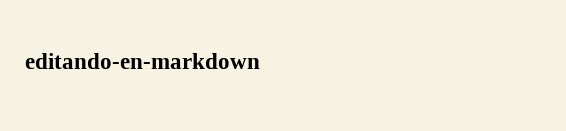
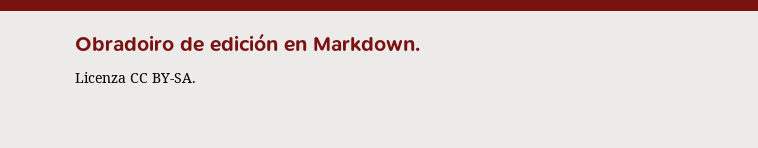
[25,53,260,69] editando-en-markdown -> [75,33,420,52] [75,72,196,83] Obradoiro de edición en Markdown. // Licenza CC BY-SA.

